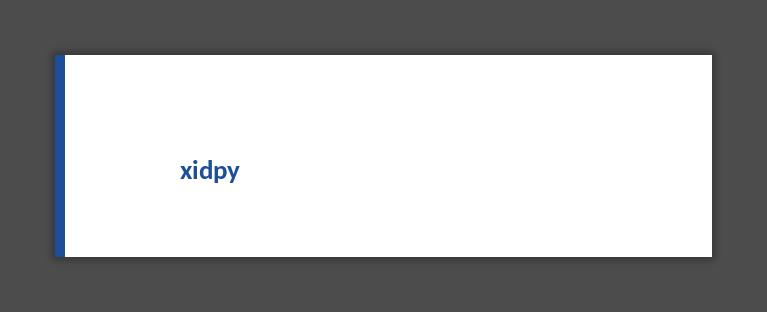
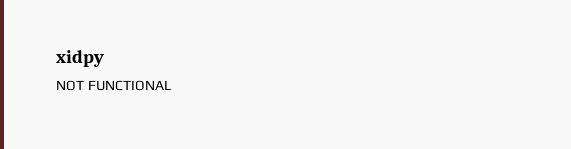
(240, 171) none -> [56,80,171,91] // NOT FUNCTIONAL

